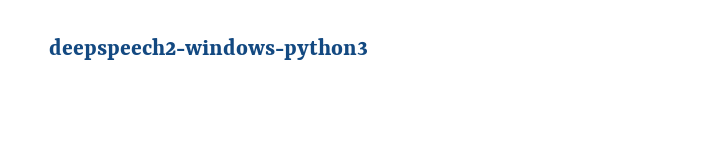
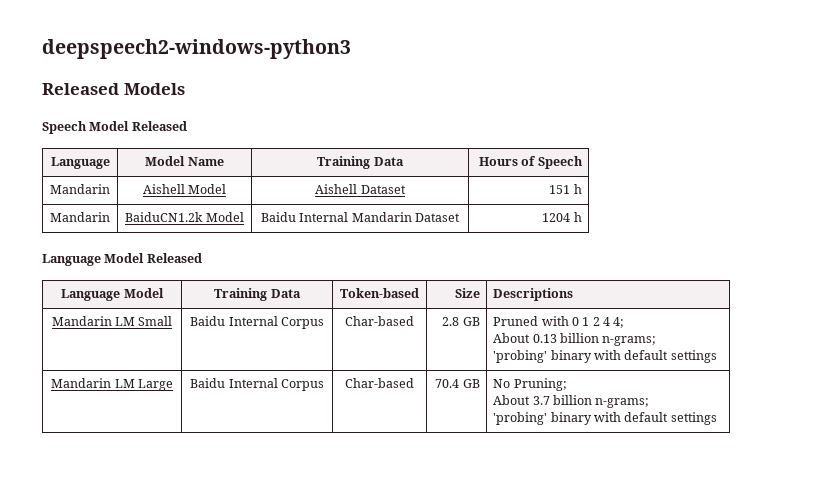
(368, 49) none -> [42,83,185,95] [42,121,187,134] [50,157,110,169] [145,156,224,166] [317,156,404,169] [479,156,583,169] [50,184,110,194] [142,184,227,194] [315,184,406,194] [549,184,582,194] [50,212,110,222] [125,212,244,222] [260,212,461,222] [542,212,582,222] [42,253,202,266] [61,288,164,301] [214,288,301,301] [340,288,419,298] [454,288,480,298] [493,288,574,301] [51,316,173,326] [190,316,324,329] [345,316,414,326] [442,317,480,326] [493,316,625,328] [493,333,657,346] [493,350,717,363] [51,378,173,391] [190,378,324,391] [345,378,414,388] [435,379,480,388] [493,378,567,391] [493,395,650,408] [493,412,717,425] // Released Models // Speech Model Released // Language | Model Name | Training Data | Hours of Speech // Mandarin | Aishell Model | Aishell Dataset | 151 h // Mandarin | BaiduCN1.2k Model | Baidu Internal Mandarin Dataset | 1204 h // Language Model Released // Language Model | Training Data | Token-based | Size | Descriptions // Mandarin LM Small | Baidu Internal Corpus | Char-based | 2.8 GB | Pruned with 0 1 2 4 4; // About 0.13 billion n-grams; // 'probing' binary with default settings // Mandarin LM Large | Baidu Internal Corpus | Char-based | 70.4 GB | No Pruning; // About 3.7 billion n-grams; // 'probing' binary with default settings

